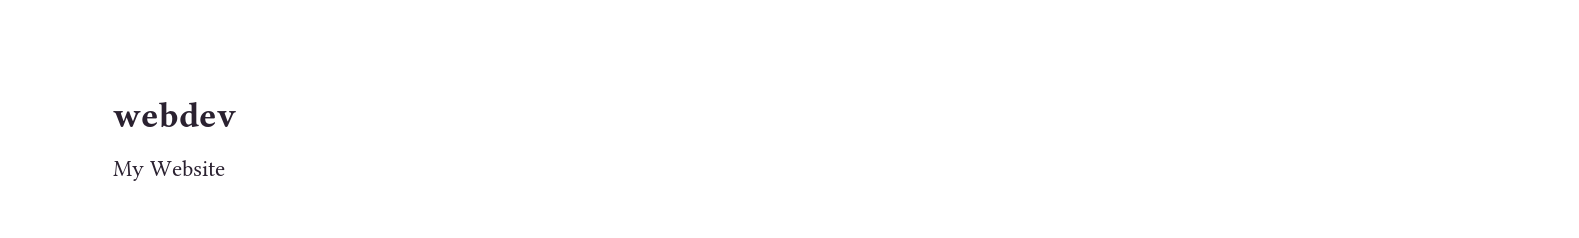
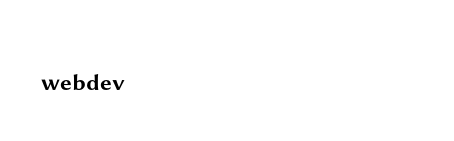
[113,160,226,181] // My Website -> (125, 82) none

